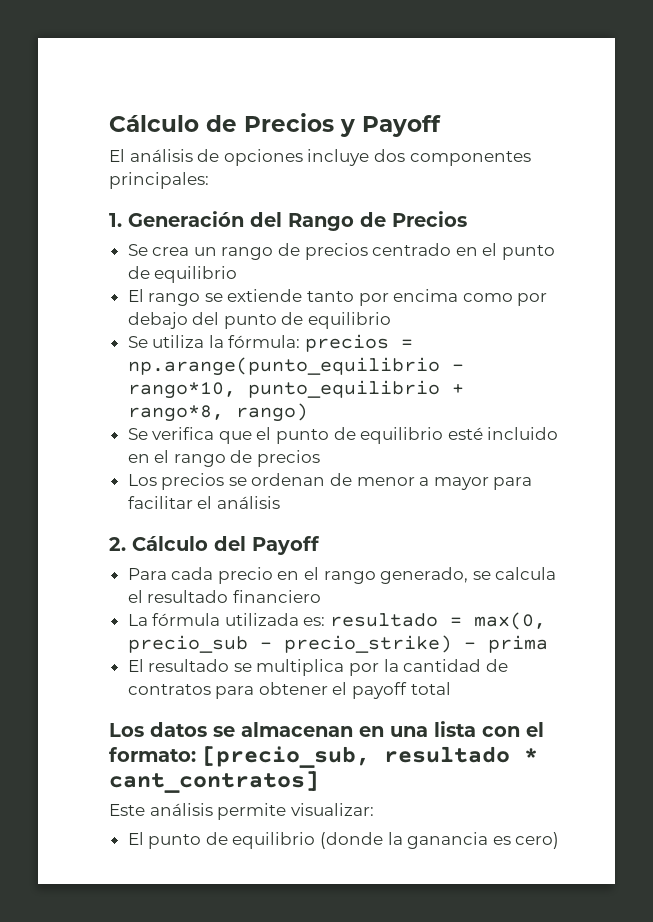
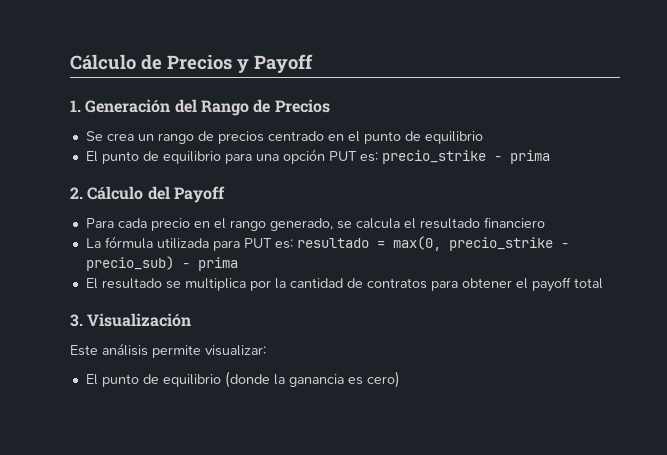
[109,149,531,166] [109,172,209,189] // El análisis de opciones incluye dos componentes principales: -> (313, 63) none
[148,289,548,306] [127,312,392,329] [127,334,414,352] [127,357,464,376] [127,380,464,399] [127,403,308,422] [127,427,559,444] [127,450,321,467] [127,473,533,490] [127,496,280,509] rango se extiende tanto por encima como por debajo del punto de equilibrio // Se utiliza la fórmula: precios = np.arange(punto_equilibrio - rango*10, punto_equilibrio + rango*8, rango) // Se verifica que el punto de equilibrio esté incluido en el rango de precios // Los precios se ordenan de menor a mayor para facilitar el análisis -> [101,149,550,164] punto de equilibrio para una opción PUT es: precio_strike - prima
(299, 619) none -> [212,238,272,251] para PUT
[127,635,452,653] precio_sub - precio_strike) -> [448,237,569,251] [85,256,174,271] precio_strike - precio_sub)
[109,721,544,737] [109,746,538,768] [109,771,319,793] Los datos se almacenan en una lista con el formato: [precio_sub, resultado * cant_contratos] -> [70,313,192,327] 3. Visualización

